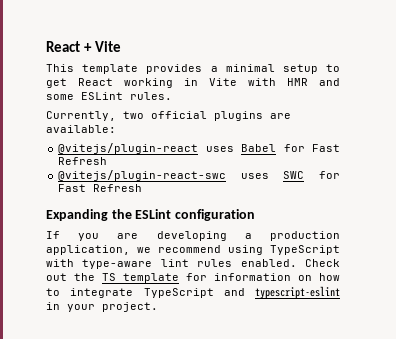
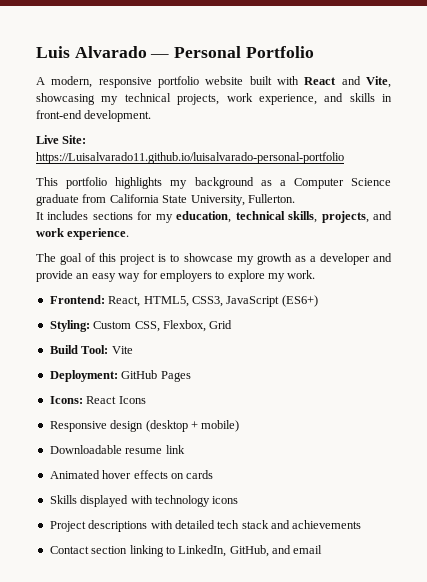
[46,41,121,52] [46,64,340,74] [46,78,340,88] [46,92,172,100] [46,111,291,121] [46,125,116,133] [58,143,340,154] [58,157,108,165] [58,170,340,181] [58,184,143,192] [46,209,255,221] [46,231,340,241] [46,245,340,255] [46,259,340,269] [46,273,340,283] [46,286,340,299] [46,302,158,312] React + Vite // This template provides a minimal setup to get React working in Vite with HMR and some ESLint rules. // Currently, two official plugins are available: // @vitejs/plugin-react uses Babel for Fast Refresh // @vitejs/plugin-react-swc uses SWC for Fast Refresh // Expanding the ESLint configuration // If you are developing a production application, we recommend using TypeScript with type-aware lint rules enabled. Check out the TS template for information on how to integrate TypeScript and typescript-eslint in your project. -> [36,46,314,58] [36,76,391,88] [36,93,392,105] [36,110,152,122] [36,135,87,144] [36,152,344,164] [36,177,391,189] [36,194,295,206] [36,211,393,223] [36,228,130,240] [36,253,393,265] [36,270,316,282] [49,295,318,307] [49,320,233,332] [49,345,133,354] [49,370,191,382] [49,396,146,404] [49,420,240,432] [49,445,185,454] [49,470,214,479] [49,495,239,507] [49,520,362,532] [49,545,323,557] Luis Alvarado — Personal Portfolio // A modern, responsive portfolio website built with React and Vite, showcasing my technical projects, work experience, and skills in front-end development. // Live Site: https://Luisalvarado11.github.io/luisalvarado-personal-portfolio // This portfolio highlights my background as a Computer Science graduate from California State University, Fullerton. // It includes sections for my education, technical skills, projects, and work experience. // The goal of this project is to showcase my growth as a developer and provide an easy way for employers to explore my work. // Frontend: React, HTML5, CSS3, JavaScript (ES6+) // Styling: Custom CSS, Flexbox, Grid // Build Tool: Vite // Deployment: GitHub Pages // Icons: React Icons // Responsive design (desktop + mobile) // Downloadable resume link // Animated hover effects on cards // Skills displayed with technology icons // Project descriptions with detailed tech stack and achievements // Contact section linking to LinkedIn, GitHub, and email

